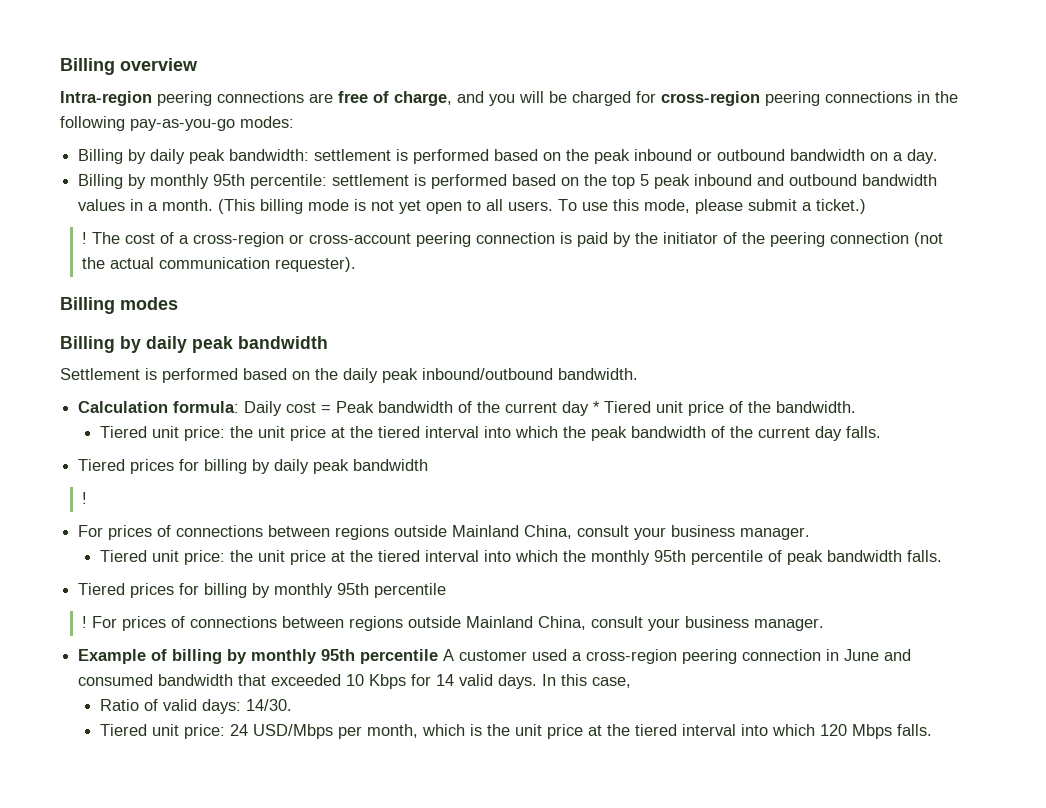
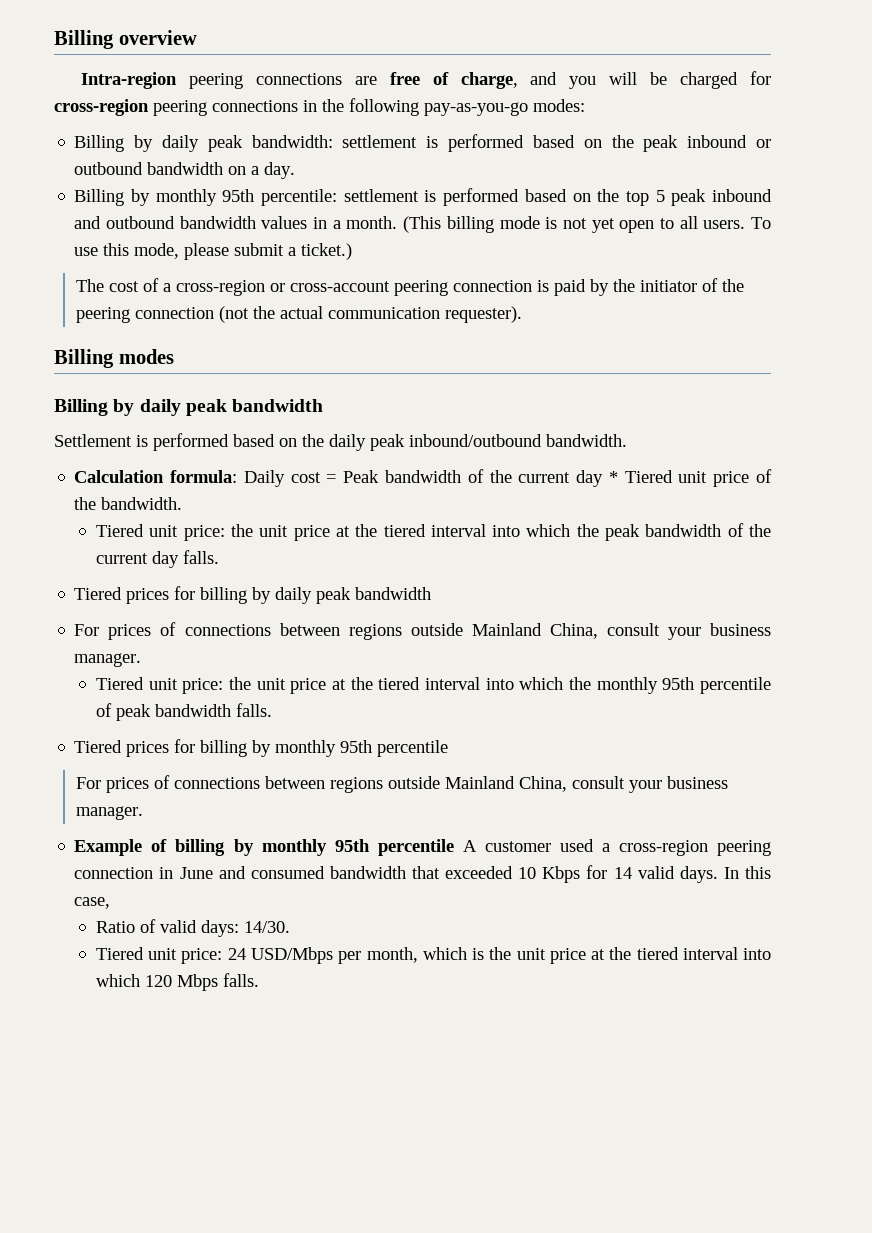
[81,232,87,244] ! -> (353, 251) none
[81,492,87,504] // ! -> (432, 593) none
[81,616,87,628] ! -> (449, 748) none

